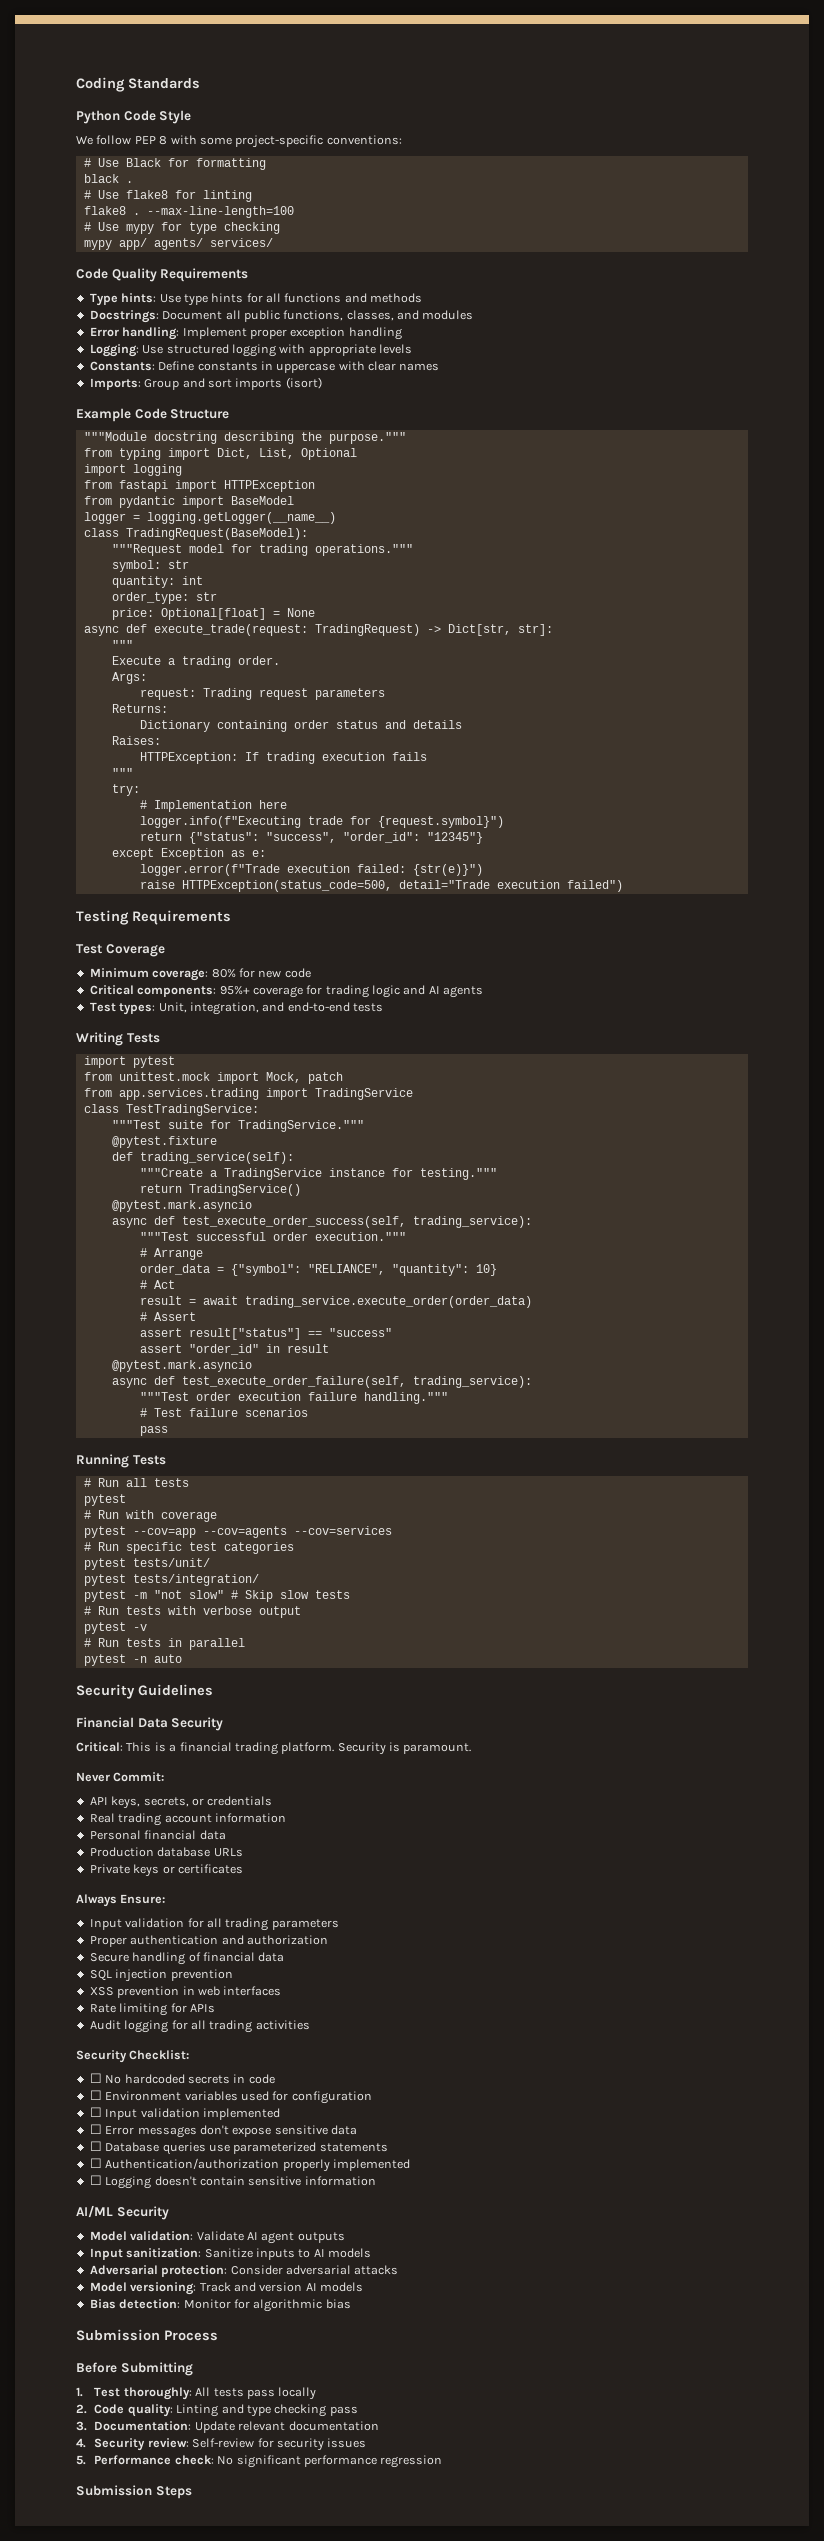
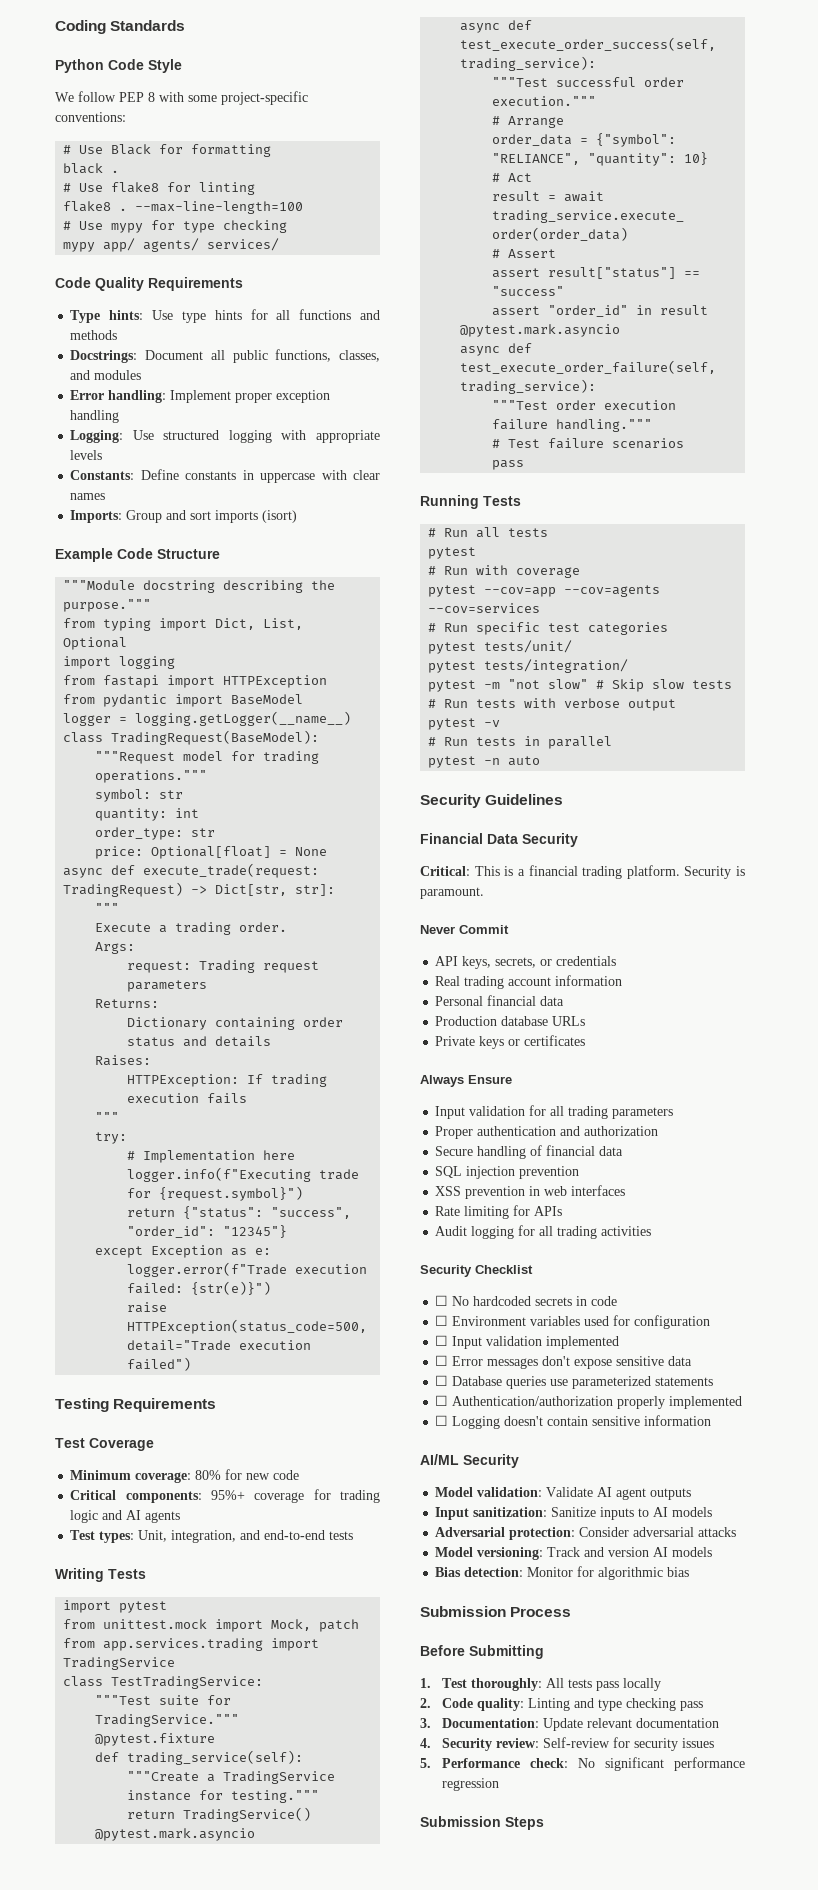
[113,1772,165,1782] Commit: -> [459,925,509,934] Commit
[120,1894,166,1904] Ensure: -> [468,1075,512,1084] Ensure
[129,2050,190,2060] Checklist: -> [475,1265,533,1274] Checklist

